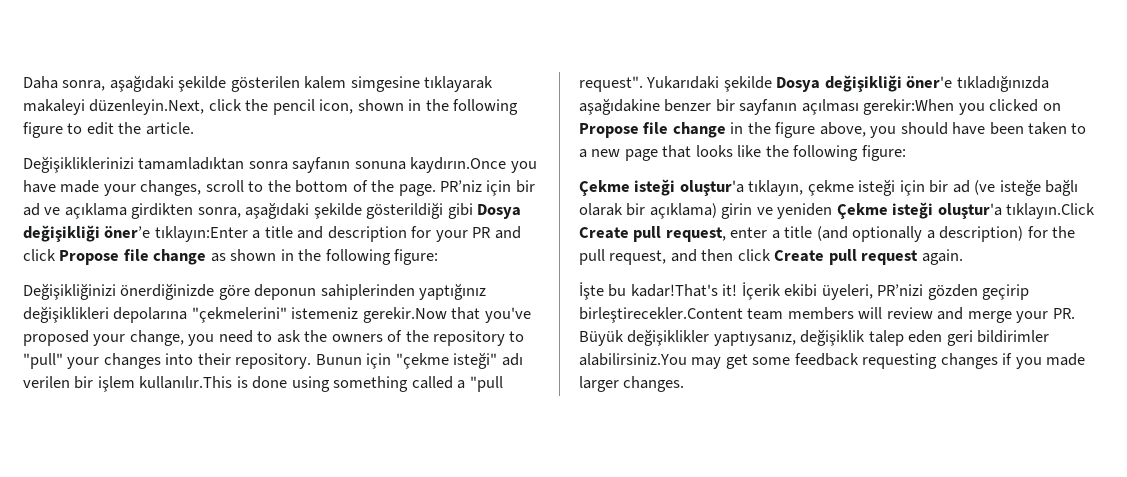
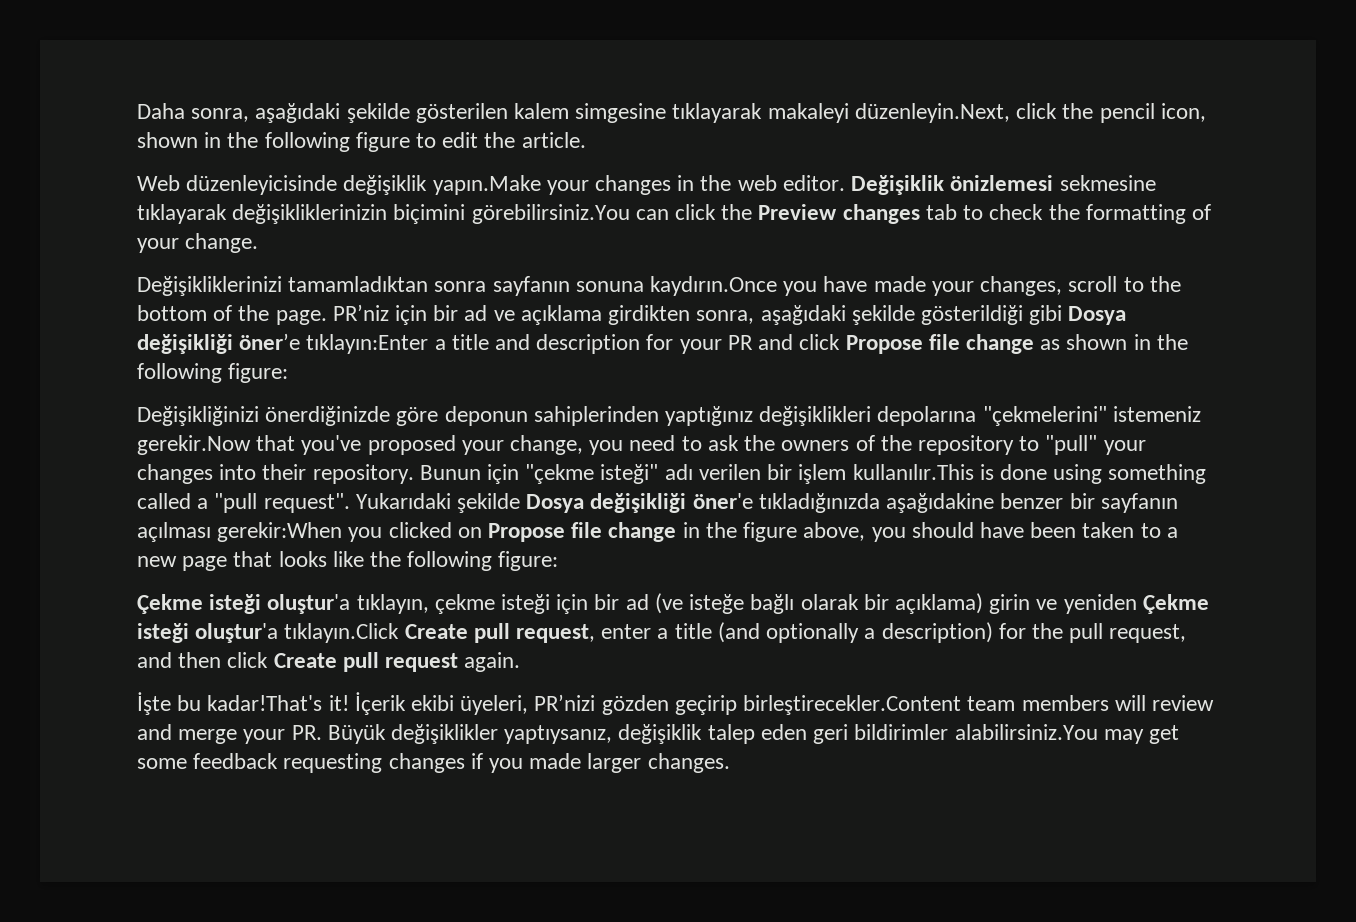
(194, 128) none -> [137,175,1156,195] [137,204,1211,224] [137,233,259,253] // Web düzenleyicisinde değişiklik yapın.Make your changes in the web editor. Değişiklik önizlemesi sekmesine tıklayarak değişikliklerinizin biçimini görebilirsiniz.You can click the Preview changes tab to check the formatting of your change.

